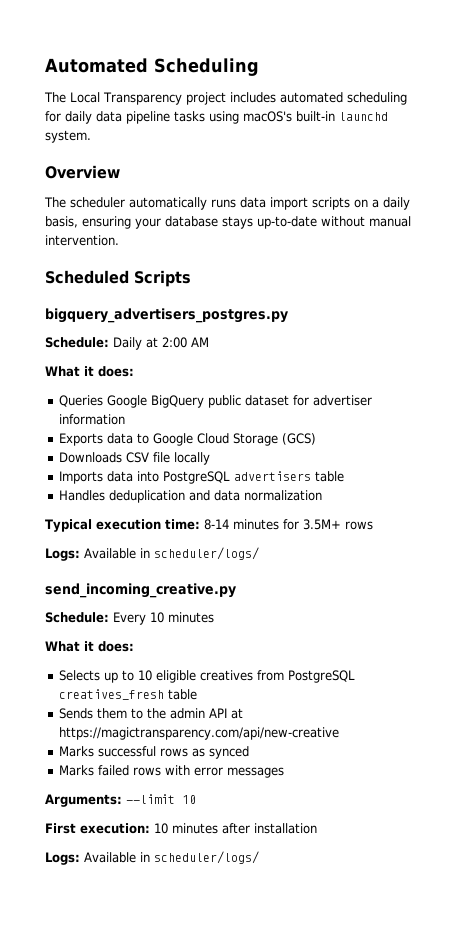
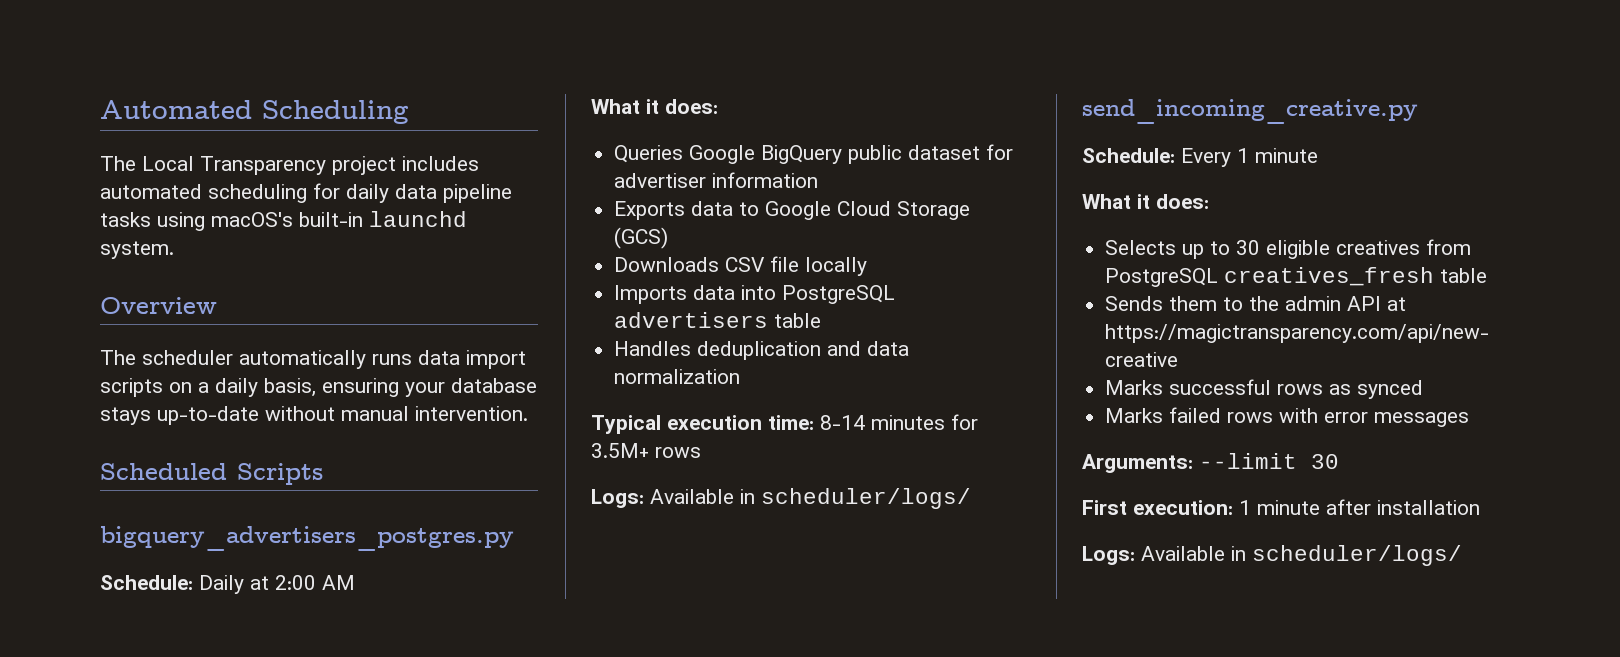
[150,612,214,623] 10 minutes -> [1237,148,1318,163] 1 minute
[137,670,152,681] 10 -> [1236,240,1261,255] 30
[182,795,196,804] 10 -> [1311,454,1339,469] 30
[154,823,218,834] 10 minutes -> [1239,500,1320,515] 1 minute

